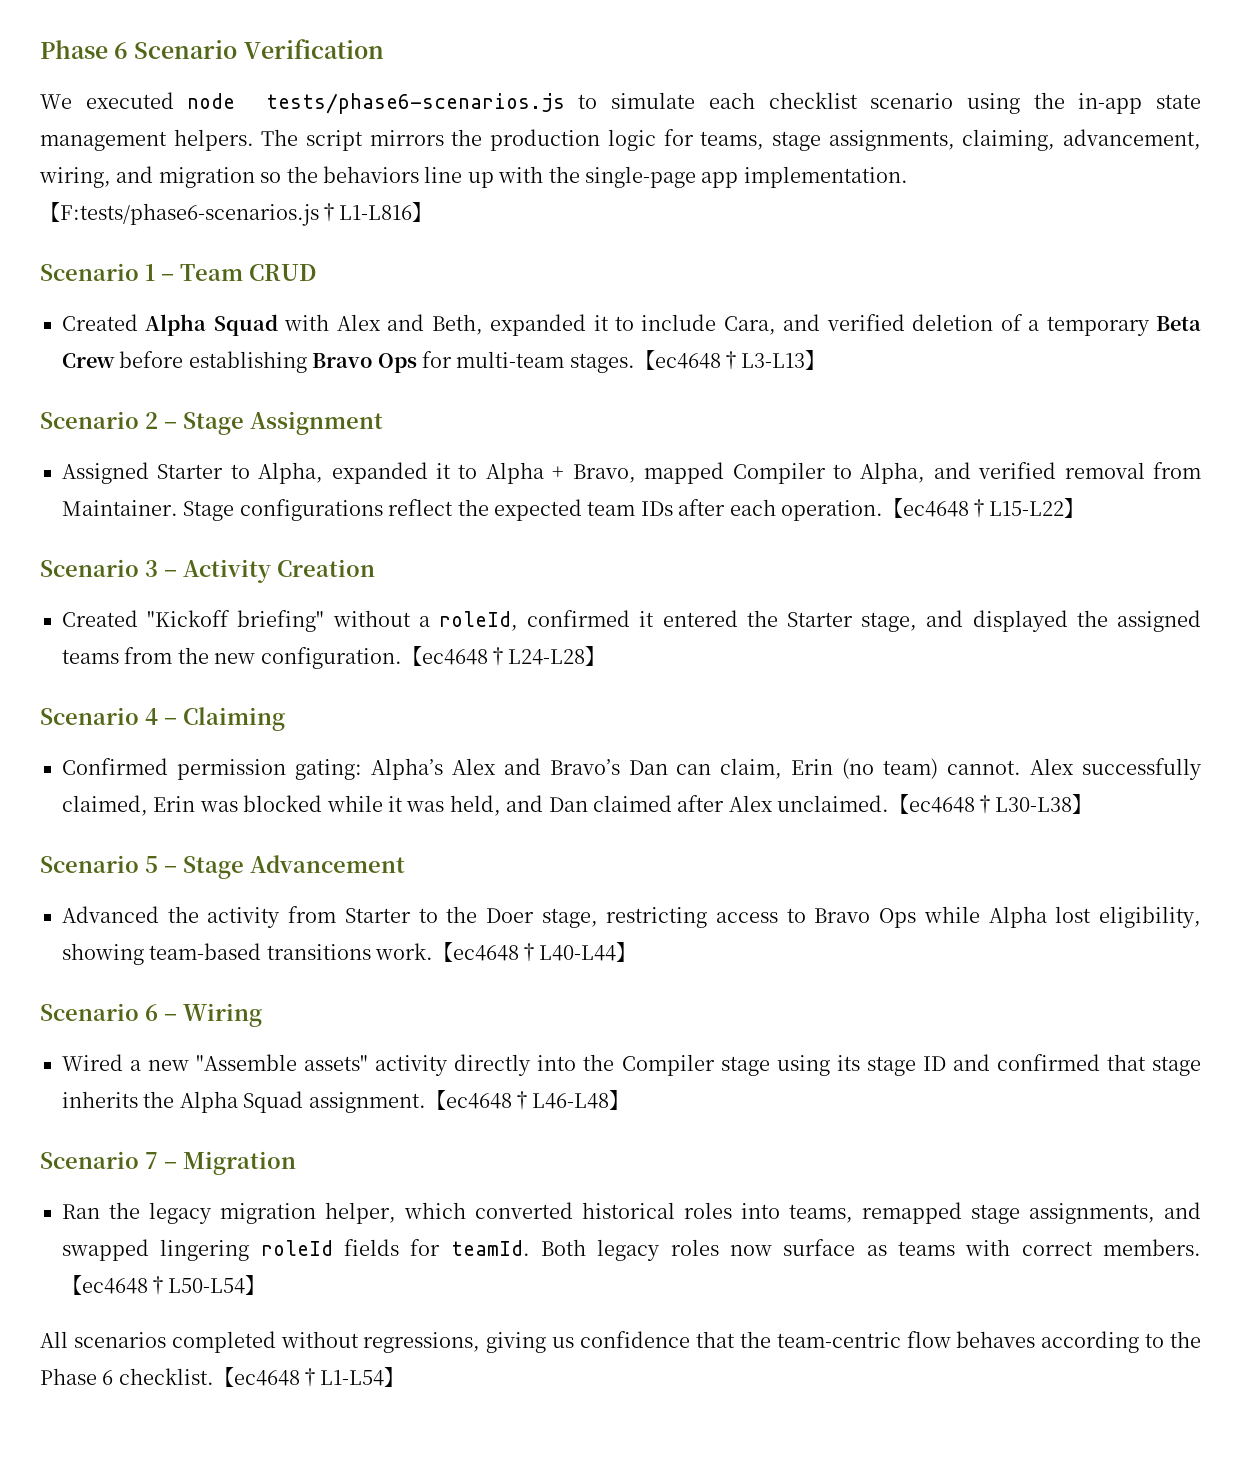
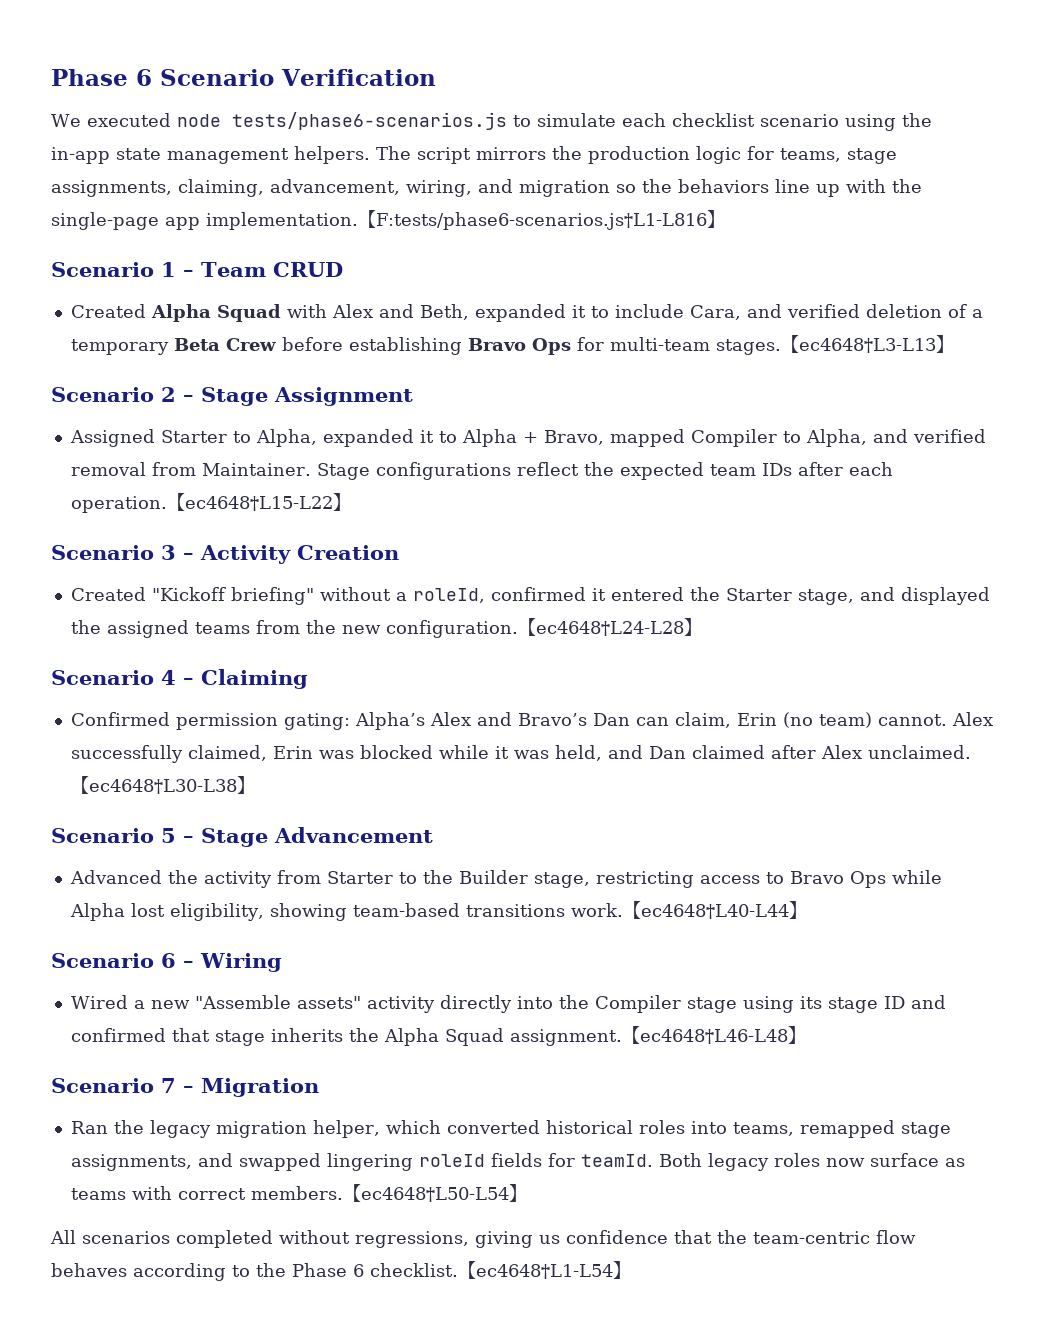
[485,908,534,923] Doer -> [458,870,528,884] Builder

